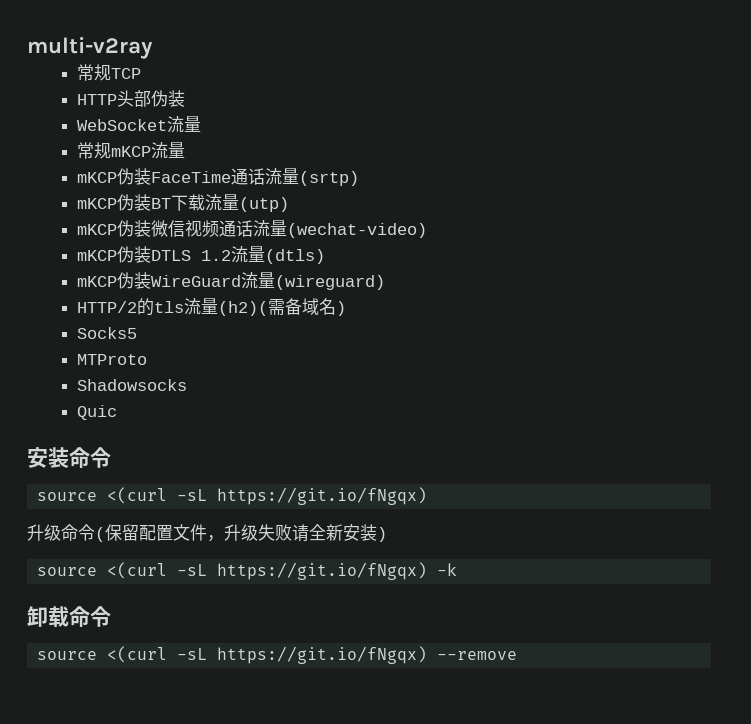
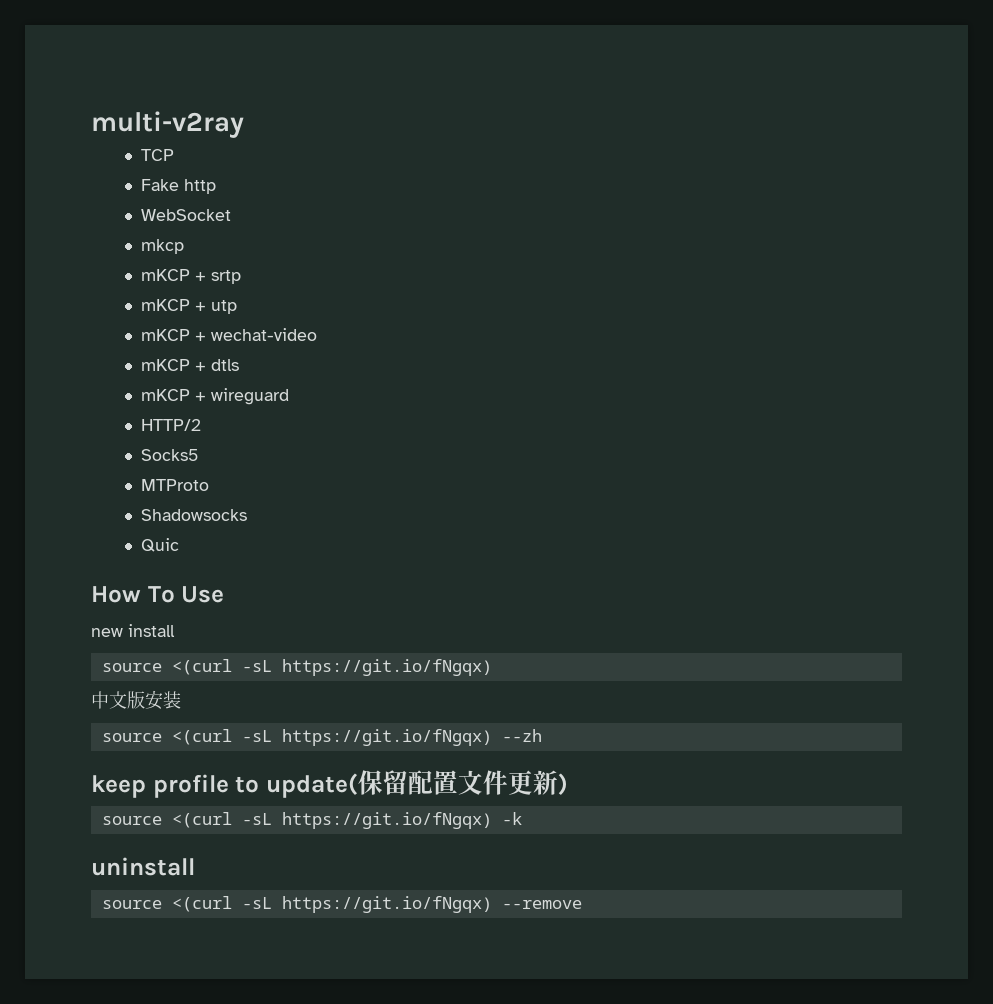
[77,64,112,81] 常规 -> (244, 124) none
[77,90,186,107] [77,116,202,133] [77,142,186,159] [77,168,360,186] [77,194,290,212] [77,220,428,238] [77,246,326,264] [77,272,386,290] [77,298,347,316] HTTP头部伪装 // WebSocket流量 // 常规mKCP流量 // mKCP伪装FaceTime通话流量(srtp) // mKCP伪装BT下载流量(utp) // mKCP伪装微信视频通话流量(wechat-video) // mKCP伪装DTLS 1.2流量(dtls) // mKCP伪装WireGuard流量(wireguard) // HTTP/2的tls流量(h2)(需备域名) -> [141,179,217,194] [141,209,232,221] [141,239,185,254] [141,269,242,284] [141,299,238,314] [141,328,318,341] [141,359,240,371] [141,388,290,405] [141,419,202,431] Fake http // WebSocket // mkcp // mKCP + srtp // mKCP + utp // mKCP + wechat-video // mKCP + dtls // mKCP + wireguard // HTTP/2
[27,447,111,468] 安装命令 -> [91,586,225,603] [91,624,175,637] How To Use // new install
[27,524,377,542] 升级命令(保留配置文件，升级失败请全新安装 -> [91,690,181,710] [101,729,542,746] [91,770,558,798] 中文版安装 // source <(curl -sL https://git.io/fNgqx) --zh // keep profile to update(保留配置文件更新
[27,606,111,627] 卸载命令 -> [91,857,195,876] uninstall

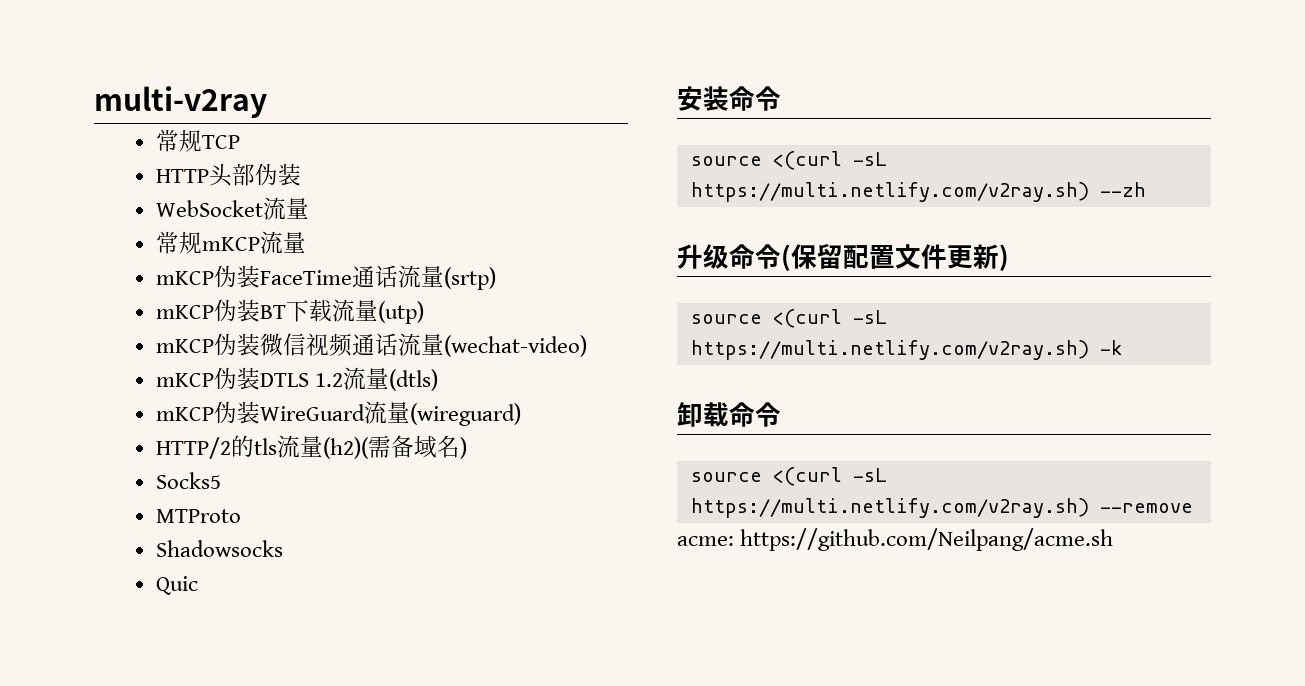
(244, 124) none -> [156,129,203,152] 常规
[141,179,217,194] [141,209,232,221] [141,239,185,254] [141,269,242,284] [141,299,238,314] [141,328,318,341] [141,359,240,371] [141,388,290,405] [141,419,202,431] [141,449,200,461] [141,479,210,491] [141,509,248,521] [141,538,180,552] [91,586,225,603] [91,624,175,637] [101,659,492,676] [91,690,181,710] [101,729,542,746] [91,773,358,798] Fake http // WebSocket // mkcp // mKCP + srtp // mKCP + utp // mKCP + wechat-video // mKCP + dtls // mKCP + wireguard // HTTP/2 // Socks5 // MTProto // Shadowsocks // Quic // How To Use // new install // source <(curl -sL https://git.io/fNgqx) // 中文版安装 // source <(curl -sL https://git.io/fNgqx) --zh // keep profile to update( -> [156,163,302,187] [156,197,310,220] [156,231,307,254] [156,265,497,290] [156,299,425,324] [156,333,588,357] [156,367,439,391] [156,401,522,426] [156,435,468,459] [156,472,222,489] [156,509,242,523] [156,540,284,557] [156,576,199,595] [677,86,781,111] [690,151,887,170] [690,182,1146,202] [677,244,791,271] HTTP头部伪装 // WebSocket流量 // 常规mKCP流量 // mKCP伪装FaceTime通话流量(srtp) // mKCP伪装BT下载流量(utp) // mKCP伪装微信视频通话流量(wechat-video) // mKCP伪装DTLS 1.2流量(dtls) // mKCP伪装WireGuard流量(wireguard) // HTTP/2的tls流量(h2)(需备域名) // Socks5 // MTProto // Shadowsocks // Quic // 安装命令 // source <(curl -sL https://multi.netlify.com/v2ray.sh) --zh // 升级命令(
[281,812,492,829] https://git.io/fNgqx) -> [690,340,1089,360] https://multi.netlify.com/v2ray.sh)
[91,857,195,876] [101,896,492,913] uninstall // source <(curl -sL https://git.io/fNgqx) -> [677,402,781,427] [690,467,887,486] [690,498,1089,518] 卸载命令 // source <(curl -sL https://multi.netlify.com/v2ray.sh)
(582, 904) none -> [677,528,1114,551] // acme: https://github.com/Neilpang/acme.sh

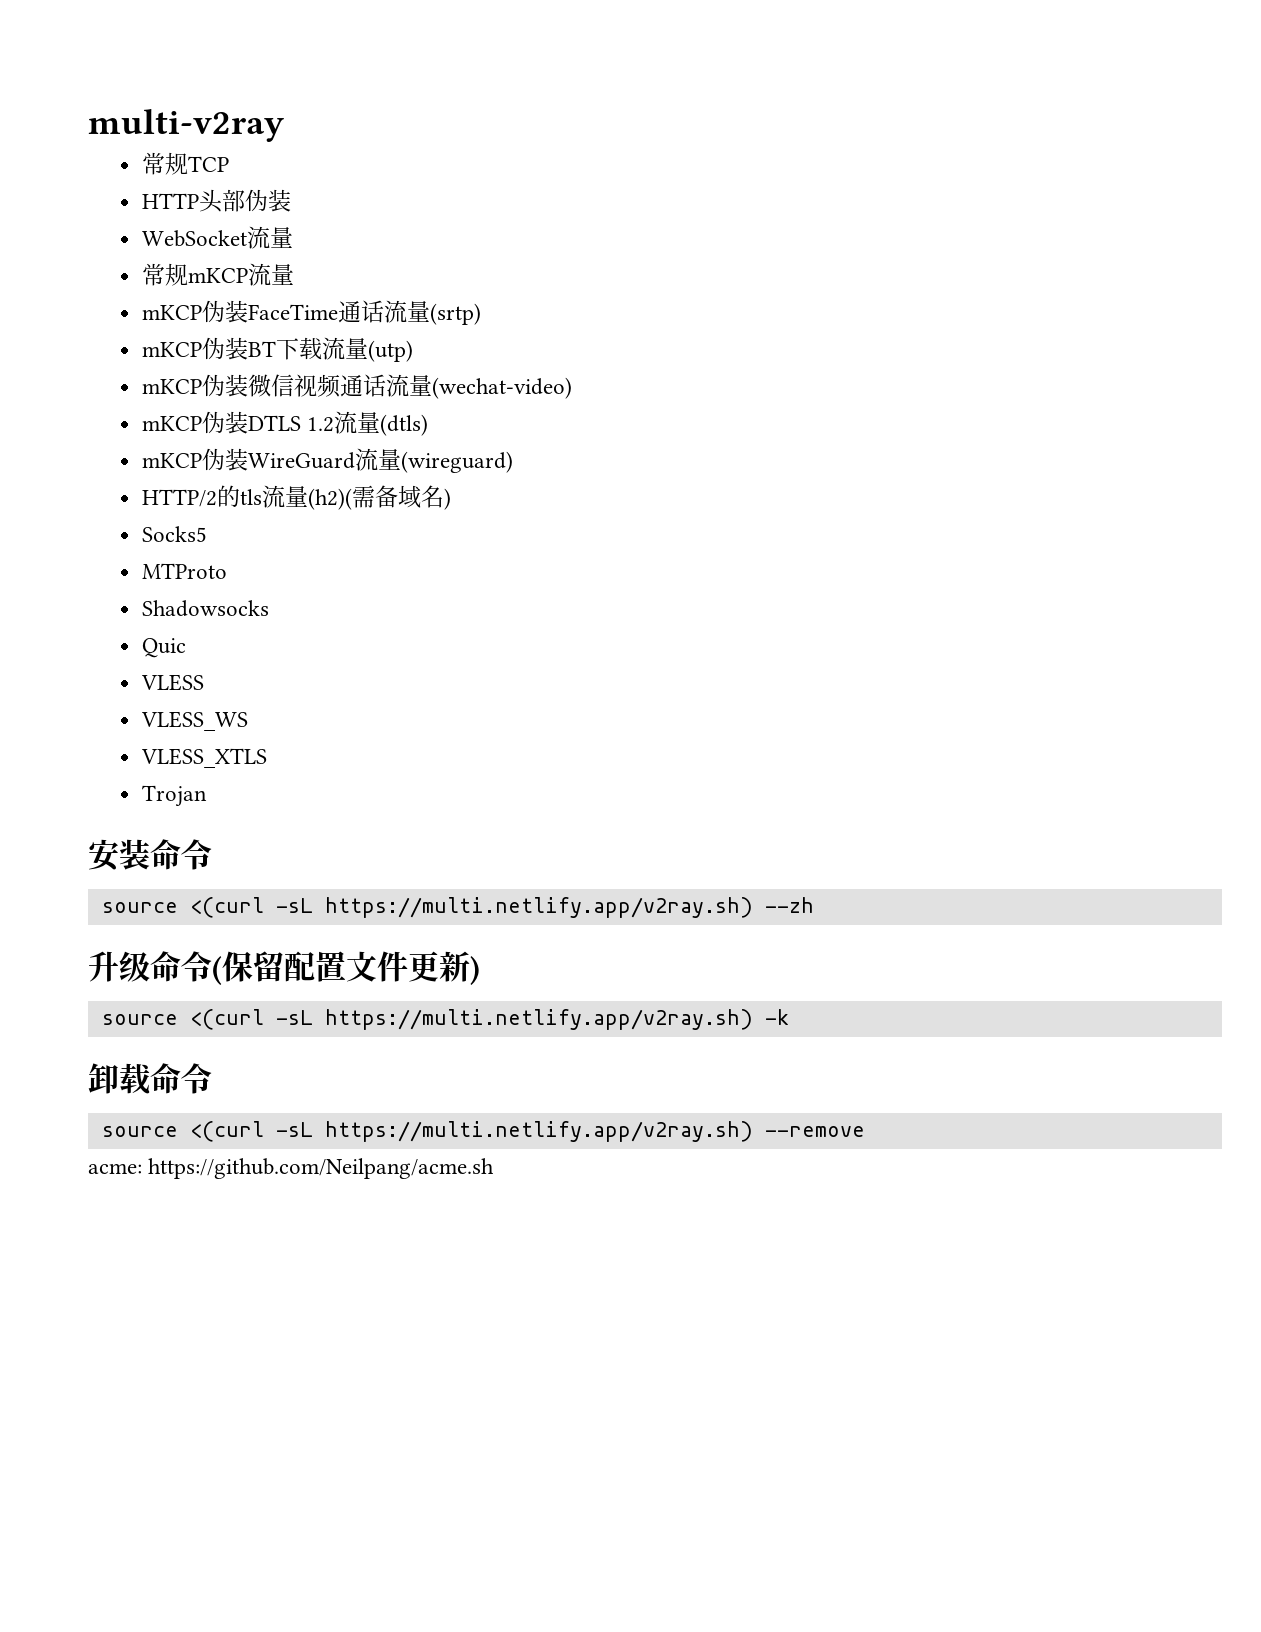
(199, 585) none -> [140,674,204,691] [140,711,248,731] [140,748,267,768] [141,785,207,807] // VLESS // VLESS_WS // VLESS_XTLS // Trojan
[690,182,1089,202] https://multi.netlify.com/v2ray.sh) -> [324,897,753,918] https://multi.netlify.app/v2ray.sh)
[690,340,1089,360] https://multi.netlify.com/v2ray.sh) -> [324,1009,753,1030] https://multi.netlify.app/v2ray.sh)
[690,498,1089,518] https://multi.netlify.com/v2ray.sh) -> [324,1121,753,1142] https://multi.netlify.app/v2ray.sh)

